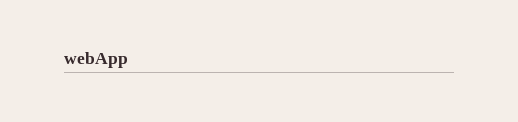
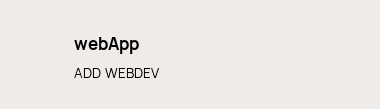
(128, 60) none -> [74,68,160,78] // ADD WEBDEV

